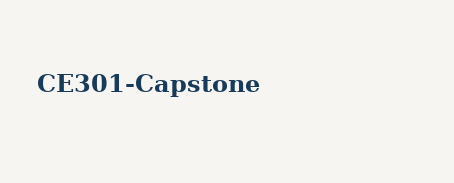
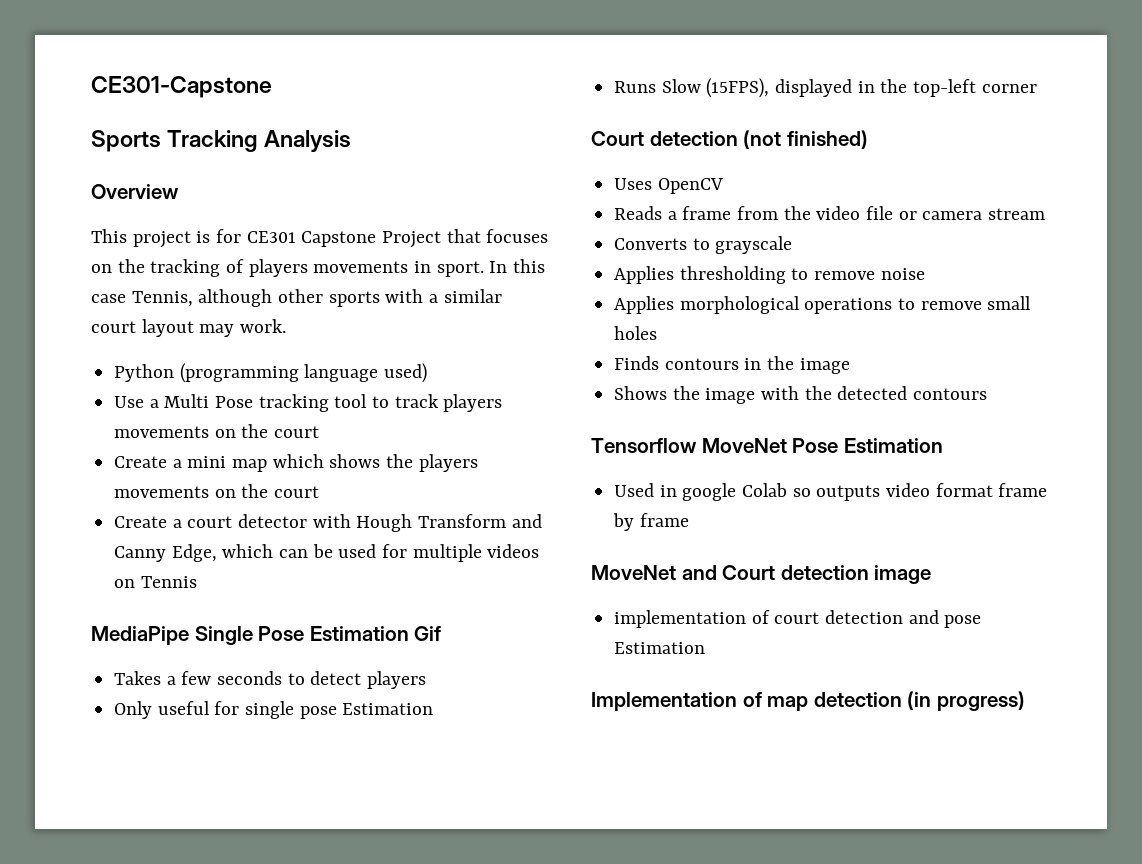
(260, 85) none -> [91,130,352,152] [91,184,179,199] [91,229,549,248] [91,259,546,277] [91,289,502,307] [91,319,287,337] [114,363,428,383] [114,394,503,412] [114,424,320,438] [114,454,478,472] [114,484,320,498] [114,514,542,532] [114,544,540,562] [114,576,197,588] [91,626,442,645] [114,671,427,689] [114,701,434,719] [614,78,1037,98] [591,130,868,149] [614,178,723,194] [614,206,1046,220] [614,236,793,254] [614,266,925,284] [614,296,1032,314] [614,326,658,340] [614,356,850,374] [614,386,988,404] [591,438,943,453] [614,483,1048,501] [613,513,689,531] [591,565,932,584] [614,610,982,628] [614,642,706,654] [591,691,1025,711] // Sports Tracking Analysis // Overview // This project is for CE301 Capstone Project that focuses on the tracking of players movements in sport. In this case Tennis, although other sports with a similar court layout may work. // Python (programming language used) // Use a Multi Pose tracking tool to track players movements on the court // Create a mini map which shows the players movements on the court // Create a court detector with Hough Transform and Canny Edge, which can be used for multiple videos on Tennis // MediaPipe Single Pose Estimation Gif // Takes a few seconds to detect players // Only useful for single pose Estimation // Runs Slow (15FPS), displayed in the top-left corner // Court detection (not finished) // Uses OpenCV // Reads a frame from the video file or camera stream // Converts to grayscale // Applies thresholding to remove noise // Applies morphological operations to remove small holes // Finds contours in the image // Shows the image with the detected contours // Tensorflow MoveNet Pose Estimation // Used in google Colab so outputs video format frame by frame // MoveNet and Court detection image // implementation of court detection and pose Estimation // Implementation of map detection (in progress)

